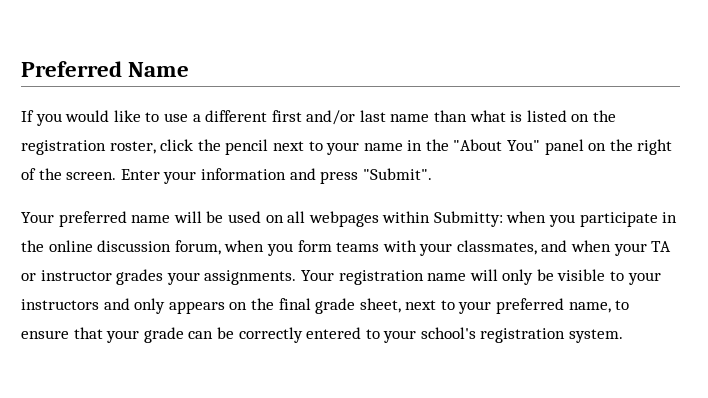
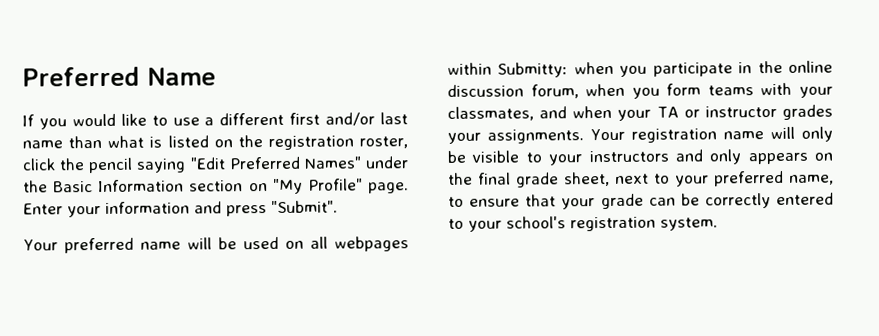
[272,139,673,155] [21,168,117,180] next to your name in the "About You" panel on the right of the screen. -> [136,156,410,173] [23,178,409,194] saying "Edit Preferred Names" under the Basic Information section on "My Profile" page.

